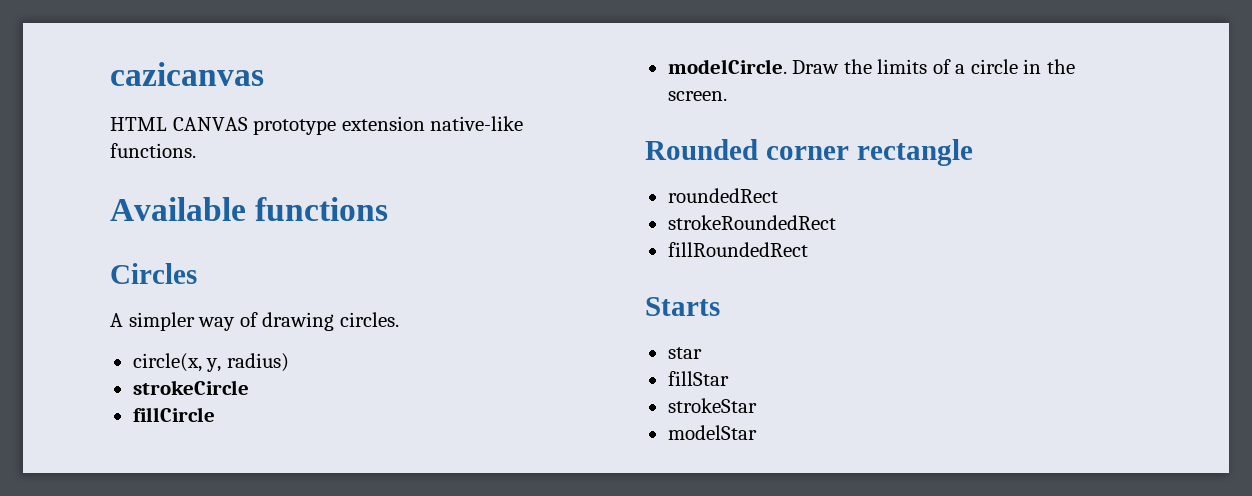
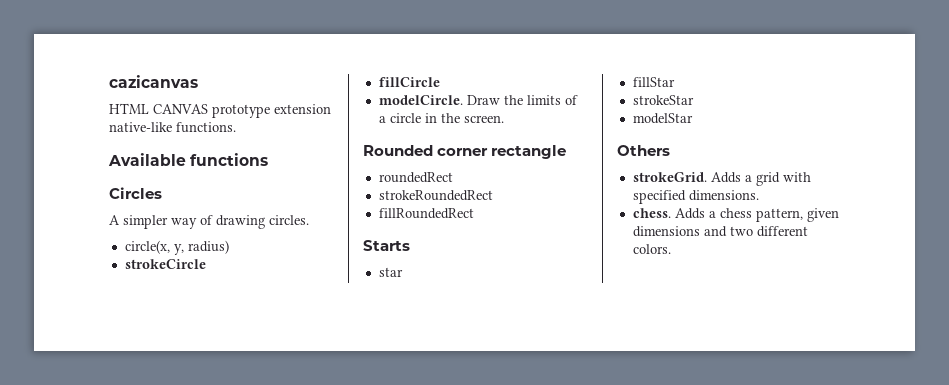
(757, 432) none -> [617,145,670,156] [632,172,811,186] [632,190,759,204] [632,208,839,222] [632,226,808,237] [632,244,671,254] // Others // strokeGrid. Adds a grid with specified dimensions. // chess. Adds a chess pattern, given dimensions and two different colors.

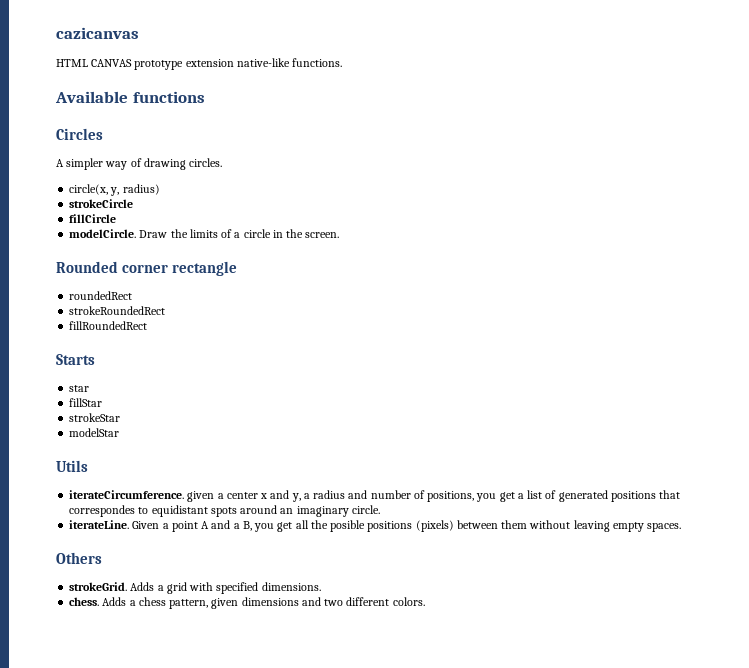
(693, 118) none -> [56,460,88,472] [69,490,681,502] [69,505,380,517] [69,520,682,532] // Utils // iterateCircumference. given a center x and y, a radius and number of positions, you get a list of generated positions that correspondes to equidistant spots around an imaginary circle. // iterateLine. Given a point A and a B, you get all the posible positions (pixels) between them without leaving empty spaces.

